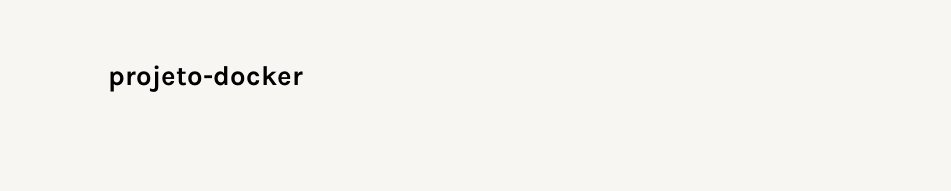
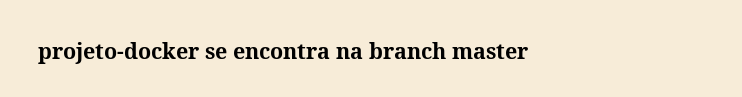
(303, 78) none -> [205,42,528,59] se encontra na branch master

